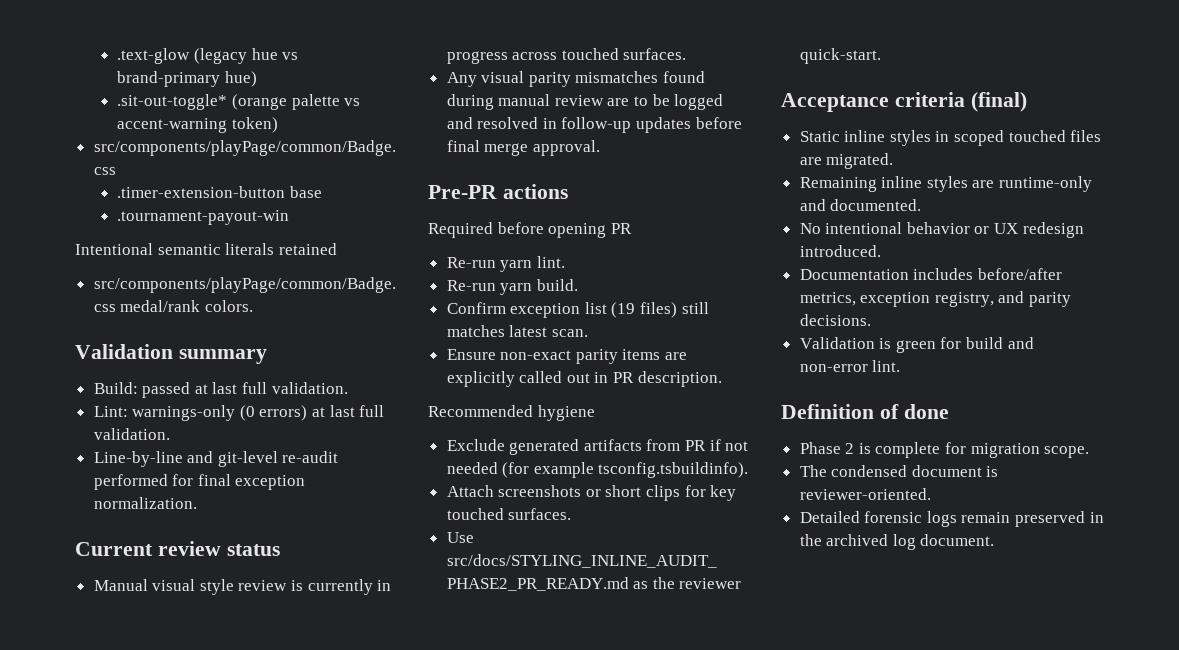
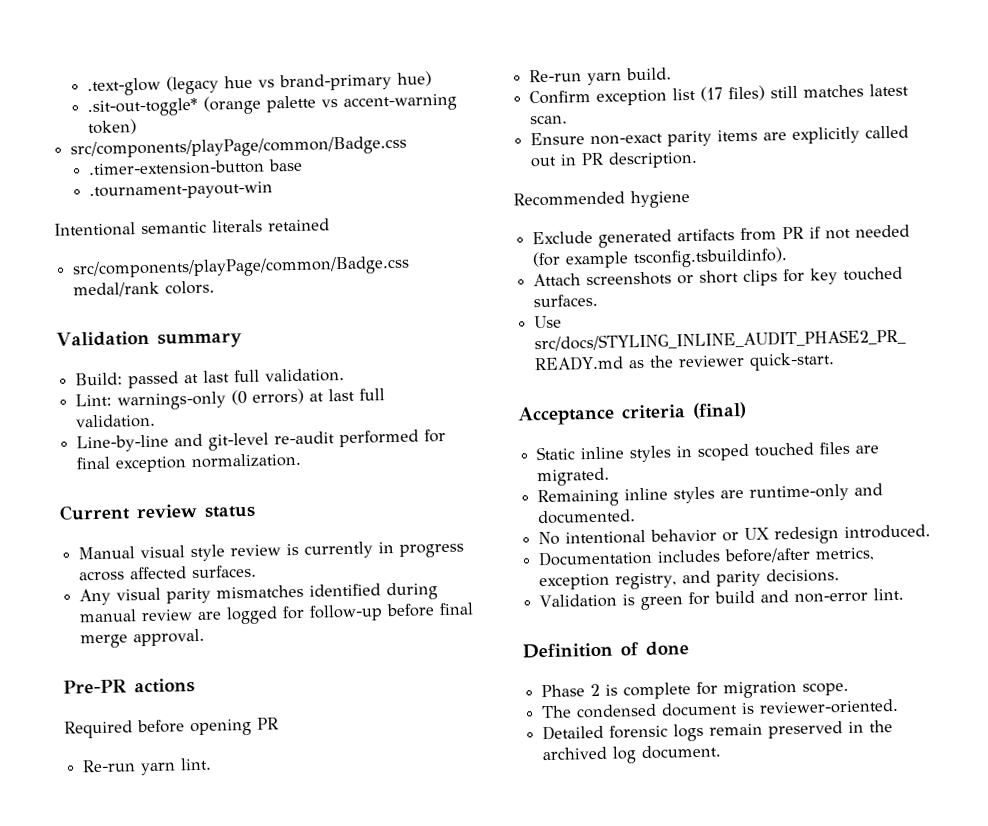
[561,48,619,60] touched -> [130,566,188,580] affected
[663,71,706,83] found -> [309,583,382,597] identified
[634,94,724,110] [446,117,692,133] to be logged and resolved in follow-up updates -> [226,604,384,625] logged for follow-up
[611,302,636,318] (19 -> [700,86,724,102] (17

